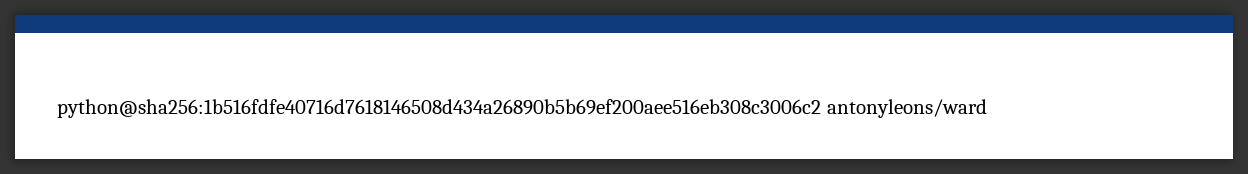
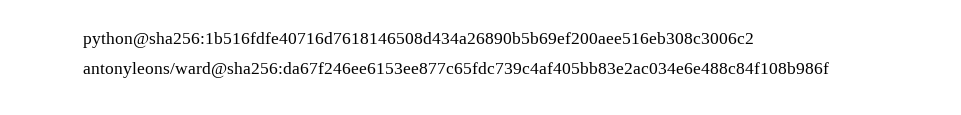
[826,99,987,118] antonyleons/ward -> [83,62,829,78] antonyleons/ward@sha256:da67f246ee6153ee877c65fdc739c4af405bb83e2ac034e6e488c84f108b986f

